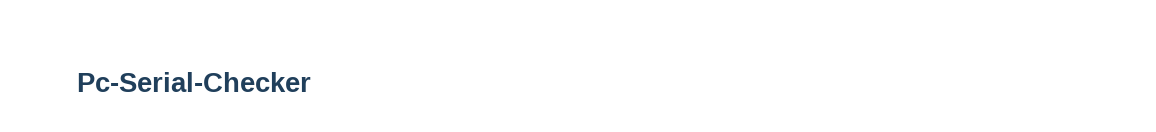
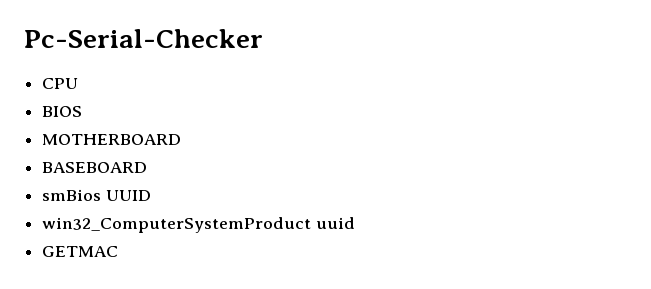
(311, 82) none -> [42,78,79,89] [42,106,83,117] [42,134,182,145] [42,162,148,173] [42,189,151,201] [42,217,355,233] [42,246,119,257] // CPU // BIOS // MOTHERBOARD // BASEBOARD // smBios UUID // win32_ComputerSystemProduct uuid // GETMAC

